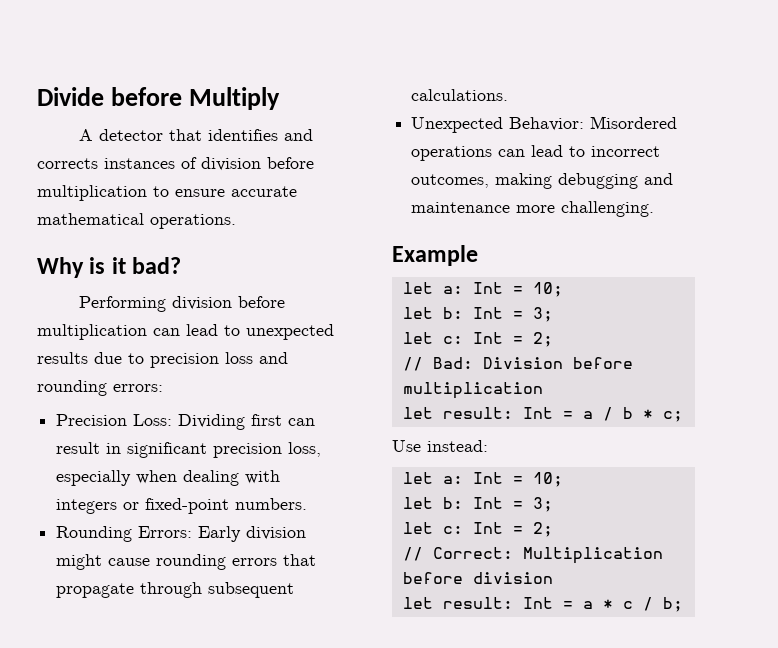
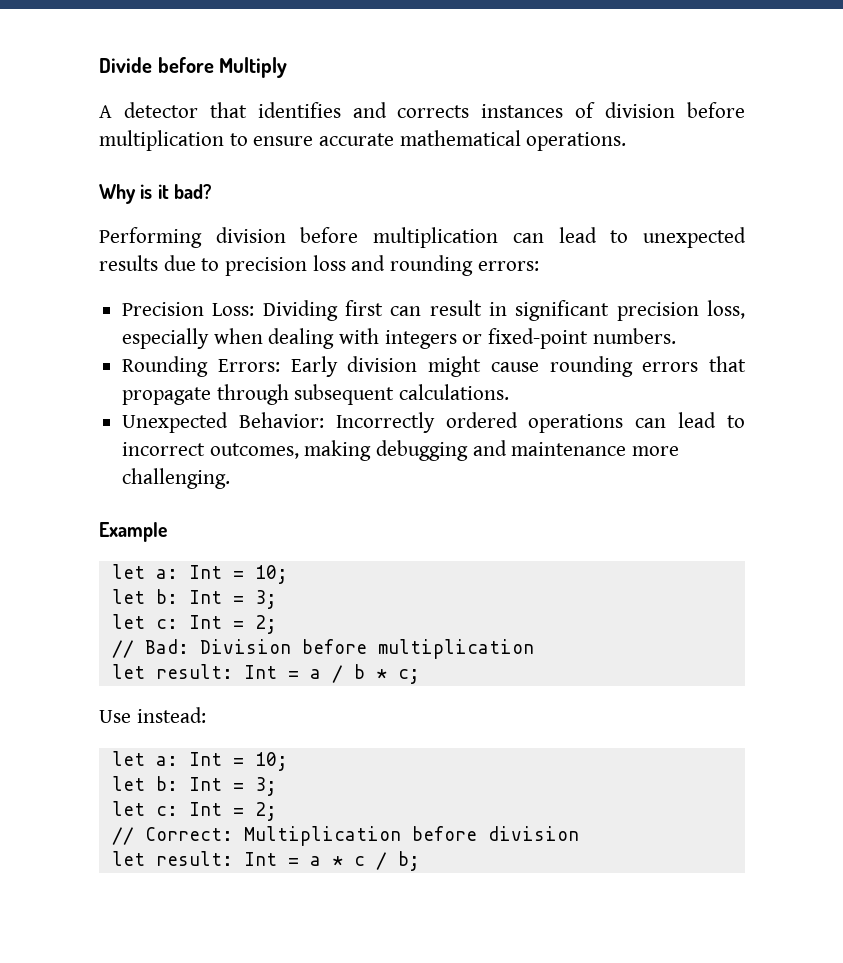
[590,116,678,129] Misordered -> [335,412,518,433] Incorrectly ordered

